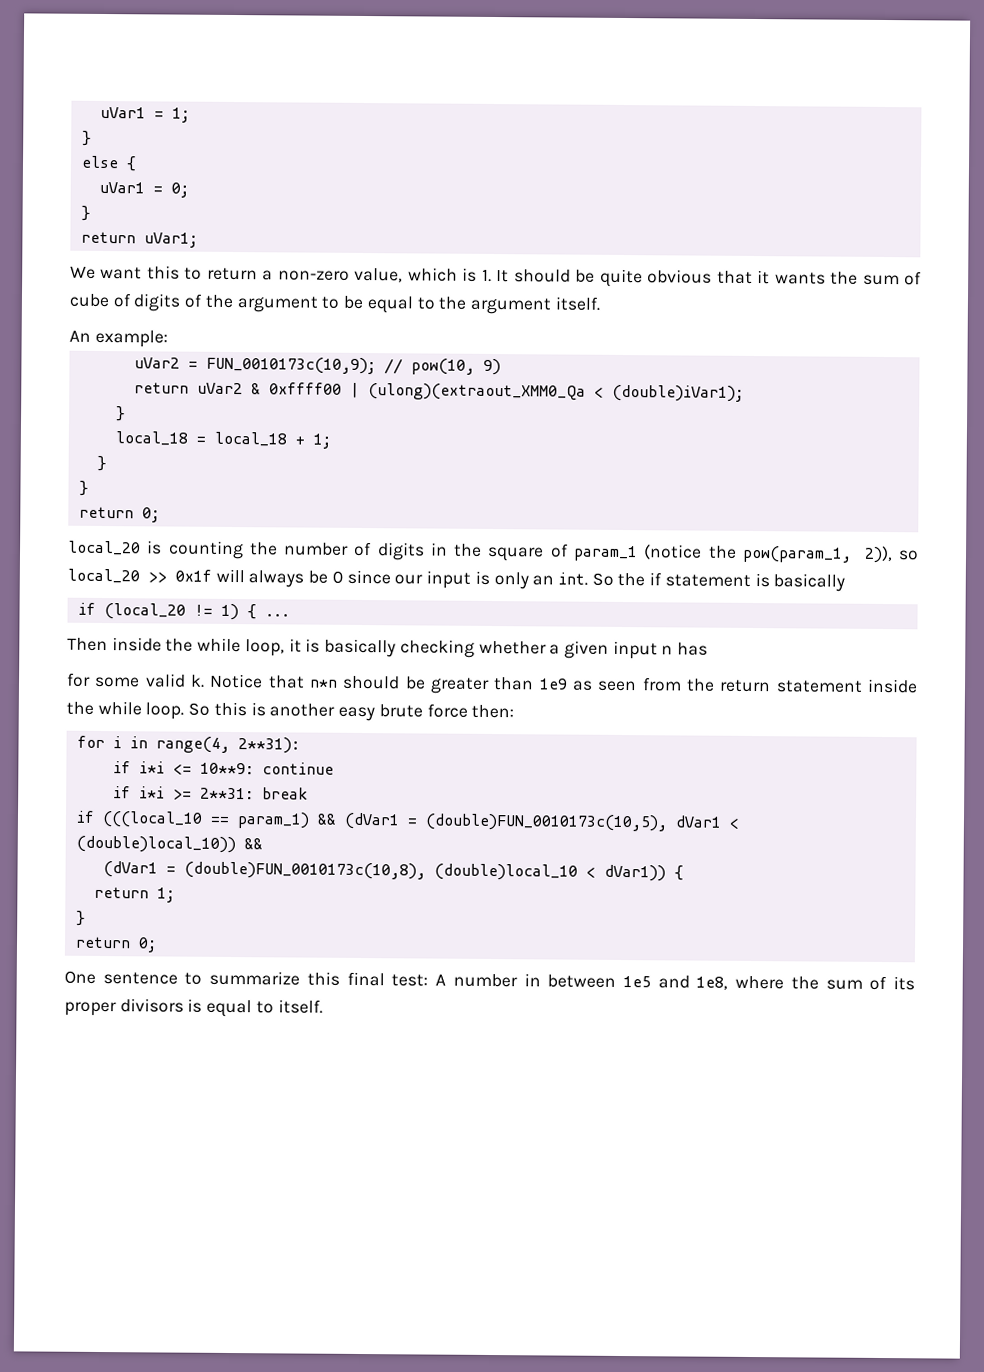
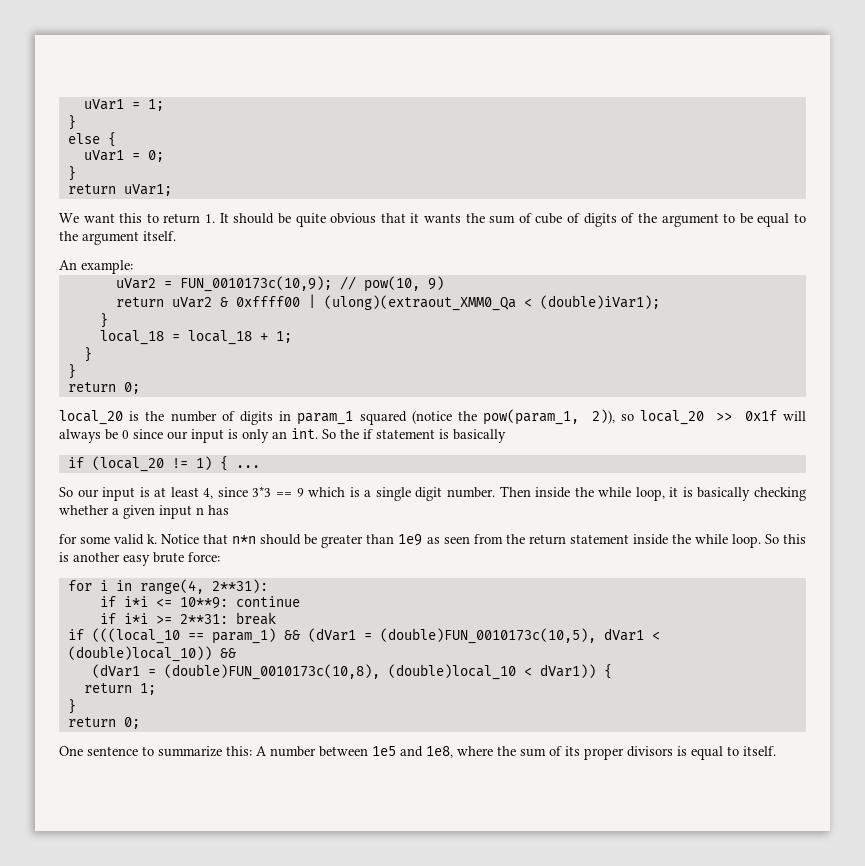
[262,267,478,283] a non-zero value, which is -> (201, 218) none
[167,540,244,560] counting -> (140, 416) none
[453,543,639,562] the square of param_1 -> [297,411,407,425] param_1 squared
(290, 615) none -> [59,486,495,501] So our input is at least 4, since 3*3 == 9 which is a single digit number.
[426,703,515,719] force then: -> [188,552,220,562] force:
[306,971,429,987] this final test: -> [226,746,252,756] this:
[523,973,541,987] in -> (316, 751) none

